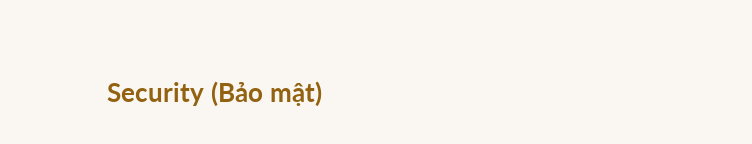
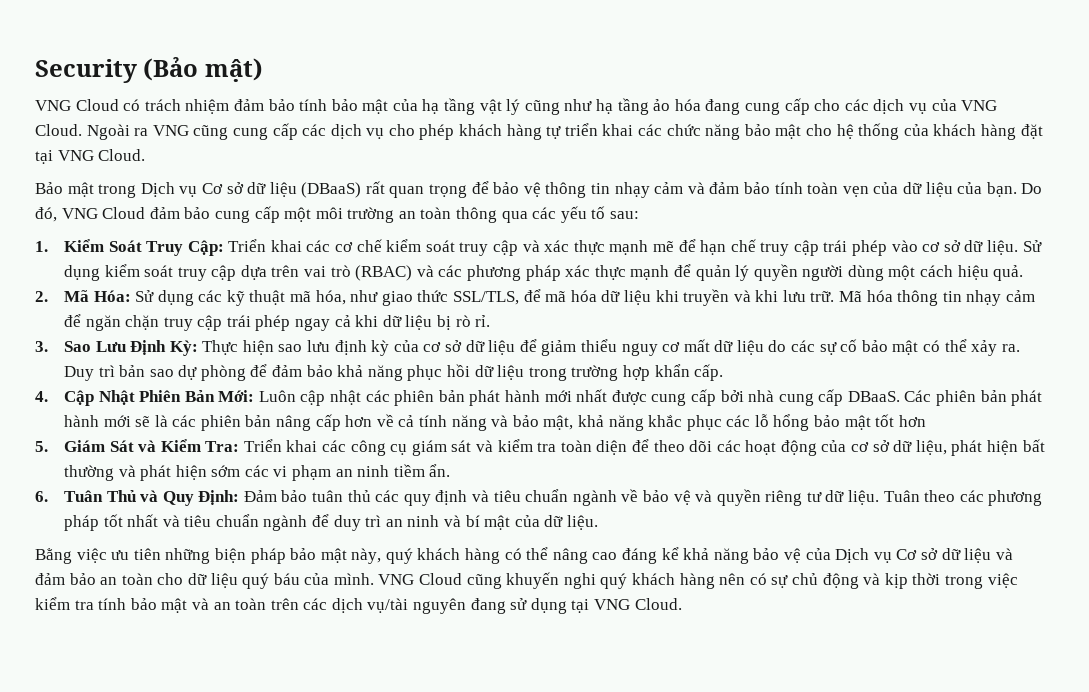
(323, 94) none -> [35,98,998,115] [35,123,1043,140] [35,149,146,164] [35,181,1043,198] [35,206,640,223] [35,239,1042,256] [63,264,1024,281] [35,289,1036,306] [63,314,491,331] [35,339,1020,356] [63,364,724,381] [35,389,1043,406] [63,414,926,431] [35,439,1045,456] [63,464,451,481] [35,489,1043,506] [63,514,598,531] [35,547,1013,564] [35,572,1018,589] [35,597,682,614] // VNG Cloud có trách nhiệm đảm bảo tính bảo mật của hạ tầng vật lý cũng như hạ tầng ảo hóa đang cung cấp cho các dịch vụ của VNG Cloud. Ngoài ra VNG cũng cung cấp các dịch vụ cho phép khách hàng tự triển khai các chức năng bảo mật cho hệ thống của khách hàng đặt tại VNG Cloud. // Bảo mật trong Dịch vụ Cơ sở dữ liệu (DBaaS) rất quan trọng để bảo vệ thông tin nhạy cảm và đảm bảo tính toàn vẹn của dữ liệu của bạn. Do đó, VNG Cloud đảm bảo cung cấp một môi trường an toàn thông qua các yếu tố sau: // 1. Kiểm Soát Truy Cập: Triển khai các cơ chế kiểm soát truy cập và xác thực mạnh mẽ để hạn chế truy cập trái phép vào cơ sở dữ liệu. Sử dụng kiểm soát truy cập dựa trên vai trò (RBAC) và các phương pháp xác thực mạnh để quản lý quyền người dùng một cách hiệu quả. // 2. Mã Hóa: Sử dụng các kỹ thuật mã hóa, như giao thức SSL/TLS, để mã hóa dữ liệu khi truyền và khi lưu trữ. Mã hóa thông tin nhạy cảm để ngăn chặn truy cập trái phép ngay cả khi dữ liệu bị rò rỉ. // 3. Sao Lưu Định Kỳ: Thực hiện sao lưu định kỳ của cơ sở dữ liệu để giảm thiểu nguy cơ mất dữ liệu do các sự cố bảo mật có thể xảy ra. Duy trì bản sao dự phòng để đảm bảo khả năng phục hồi dữ liệu trong trường hợp khẩn cấp. // 4. Cập Nhật Phiên Bản Mới: Luôn cập nhật các phiên bản phát hành mới nhất được cung cấp bởi nhà cung cấp DBaaS. Các phiên bản phát hành mới sẽ là các phiên bản nâng cấp hơn về cả tính năng và bảo mật, khả năng khắc phục các lỗ hổng bảo mật tốt hơn // 5. Giám Sát và Kiểm Tra: Triển khai các công cụ giám sát và kiểm tra toàn diện để theo dõi các hoạt động của cơ sở dữ liệu, phát hiện bất thường và phát hiện sớm các vi phạm an ninh tiềm ẩn. // 6. Tuân Thủ và Quy Định: Đảm bảo tuân thủ các quy định và tiêu chuẩn ngành về bảo vệ và quyền riêng tư dữ liệu. Tuân theo các phương pháp tốt nhất và tiêu chuẩn ngành để duy trì an ninh và bí mật của dữ liệu. // Bằng việc ưu tiên những biện pháp bảo mật này, quý khách hàng có thể nâng cao đáng kể khả năng bảo vệ của Dịch vụ Cơ sở dữ liệu và đảm bảo an toàn cho dữ liệu quý báu của mình. VNG Cloud cũng khuyến nghi quý khách hàng nên có sự chủ động và kịp thời trong việc kiểm tra tính bảo mật và an toàn trên các dịch vụ/tài nguyên đang sử dụng tại VNG Cloud.

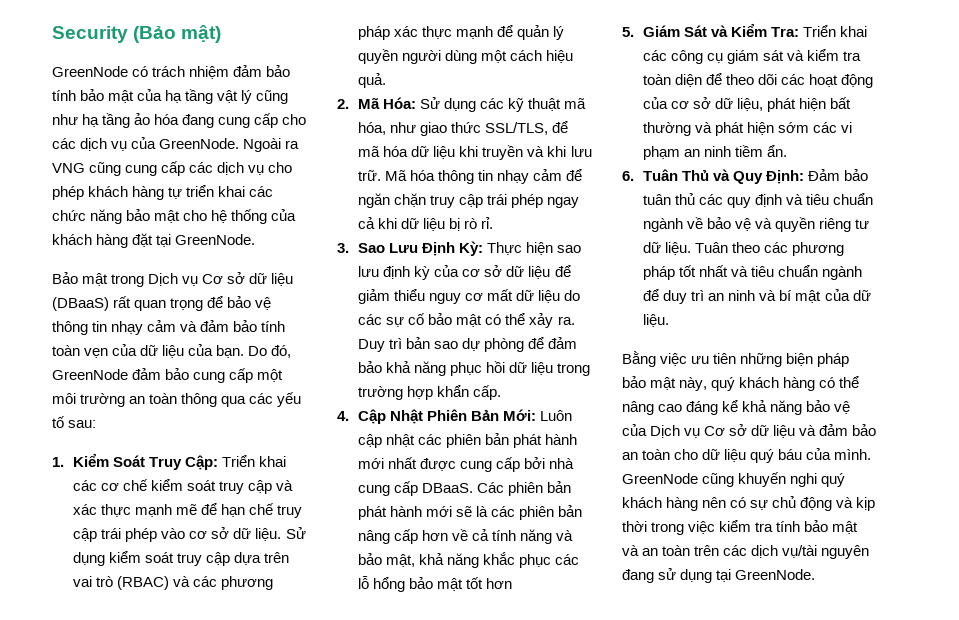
[35,99,119,111] VNG Cloud -> [52,66,128,77] GreenNode
[961,100,998,111] [35,124,82,136] VNG Cloud. -> [159,138,240,149] GreenNode.
[57,149,146,161] VNG Cloud. -> [175,234,256,245] GreenNode.
[61,207,146,219] VNG Cloud -> [52,369,128,380] GreenNode
[378,573,463,585] VNG Cloud -> [622,473,698,484] GreenNode
[594,598,682,610] VNG Cloud. -> [735,569,816,580] GreenNode.

